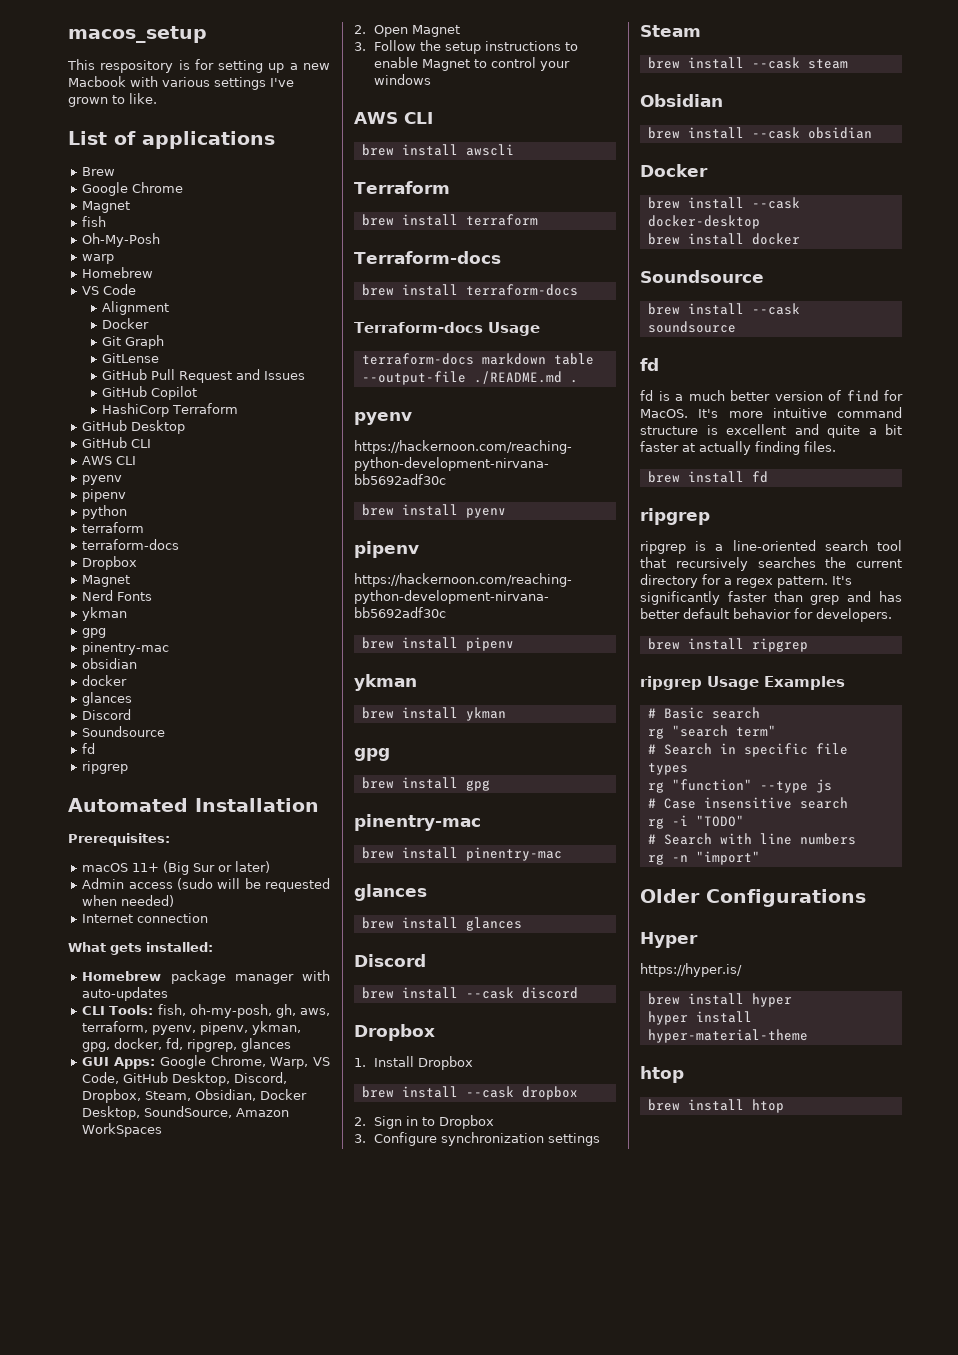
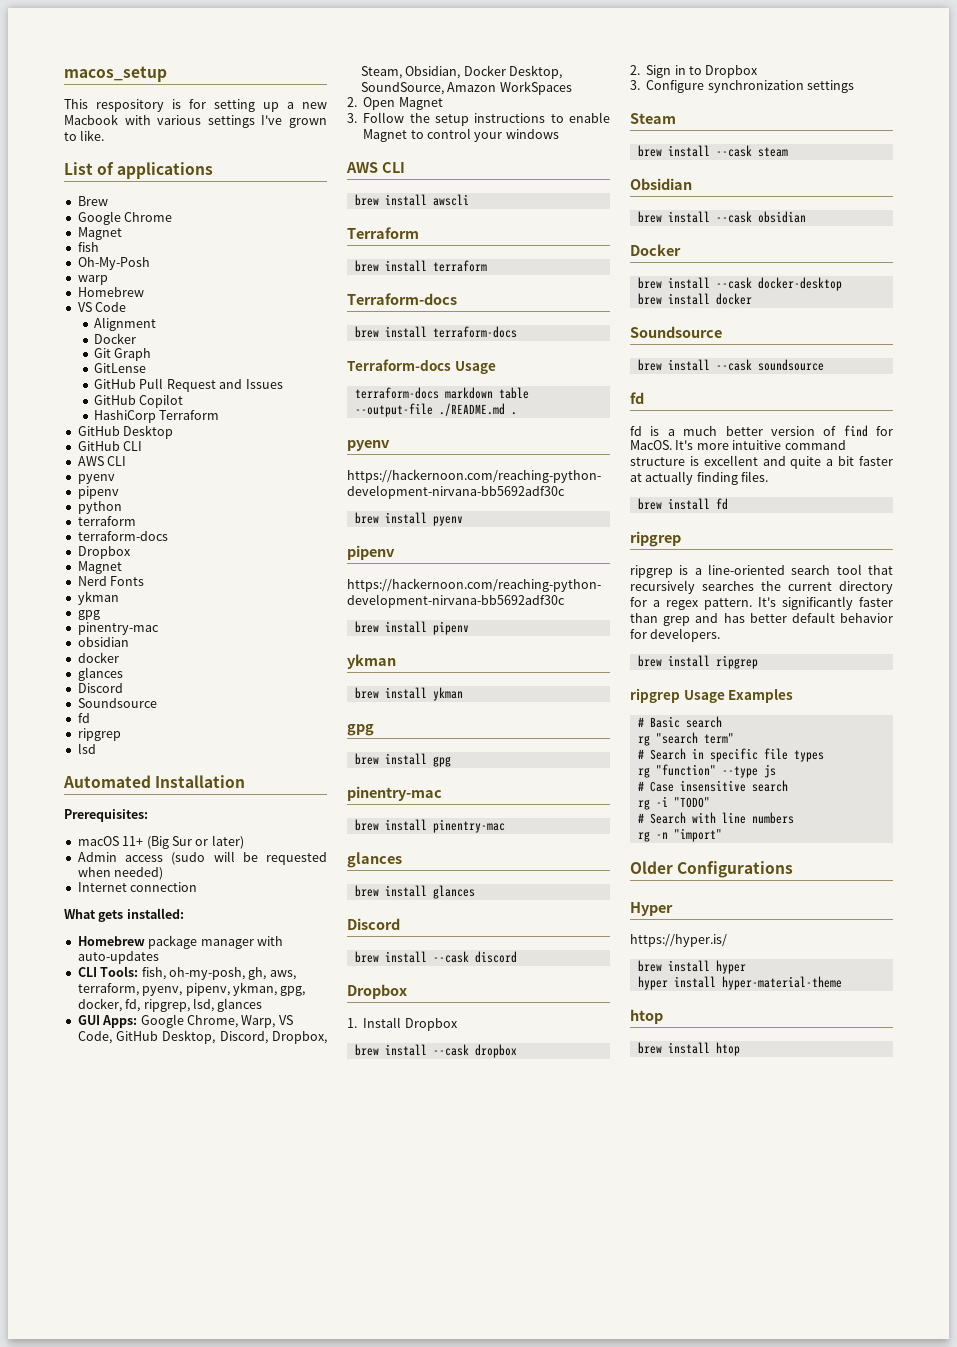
(129, 767) none -> [77,743,96,754] // lsd
(238, 1045) none -> [192,998,214,1012] lsd,

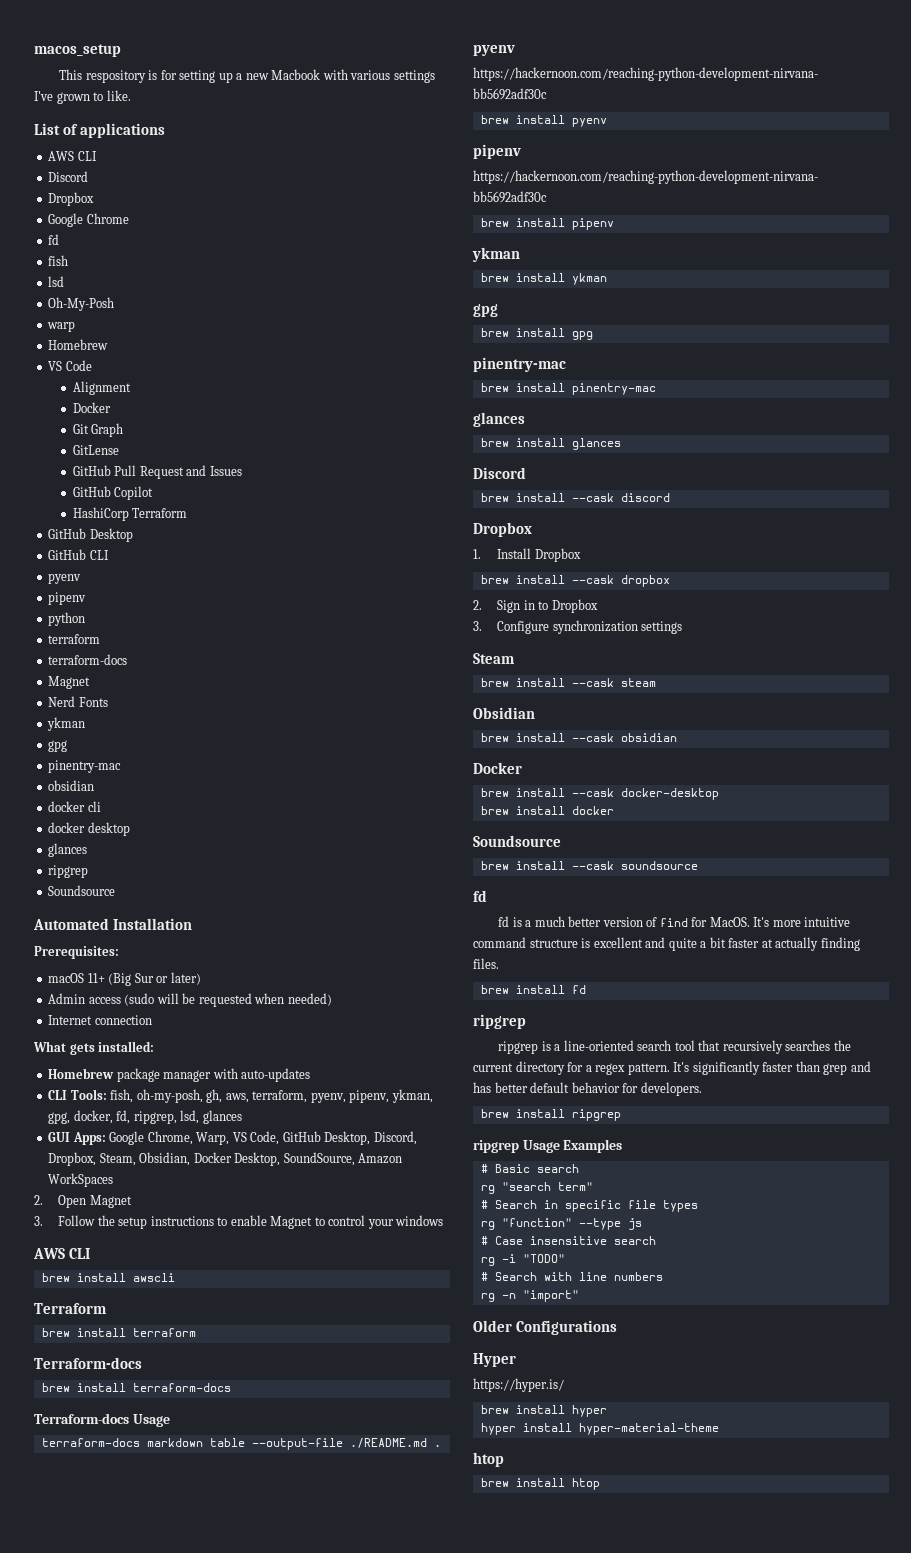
[77,196,108,206] Brew -> [48,151,97,161] [48,171,89,182] [48,192,95,206] AWS CLI // Discord // Dropbox
[77,227,122,240] Magnet -> [48,234,60,245] fd
(99, 247) none -> [48,276,65,287] // lsd
[77,456,127,466] // AWS CLI -> (109, 555) none
[77,546,131,559] // Dropbox -> (128, 659) none
[77,667,123,681] [77,683,123,693] [77,698,157,708] [77,713,90,723] [77,728,121,741] [77,743,96,754] // glances // Discord // Soundsource // fd // ripgrep // lsd -> [87,801,101,812] [48,822,130,836] [48,843,88,857] [48,865,89,878] [48,885,116,896] cli // docker desktop // glances // ripgrep // Soundsource

